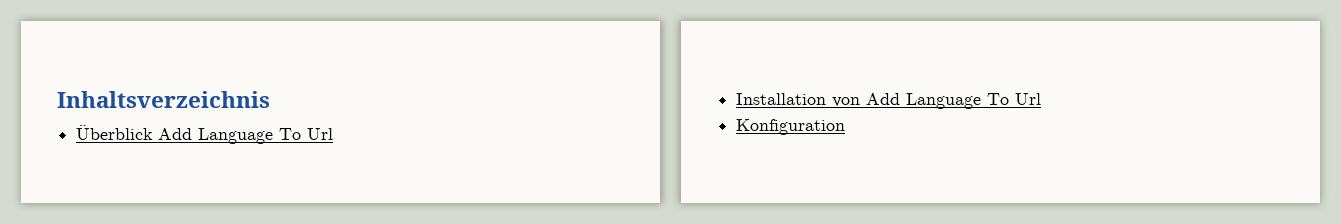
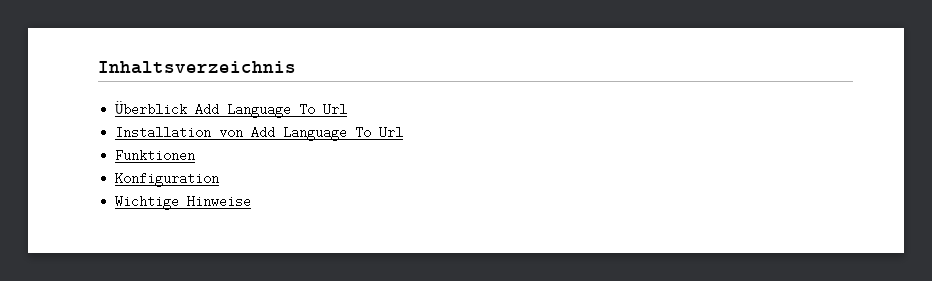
(1042, 99) none -> [115,149,196,162] // Funktionen
(846, 127) none -> [115,195,252,210] // Wichtige Hinweise

